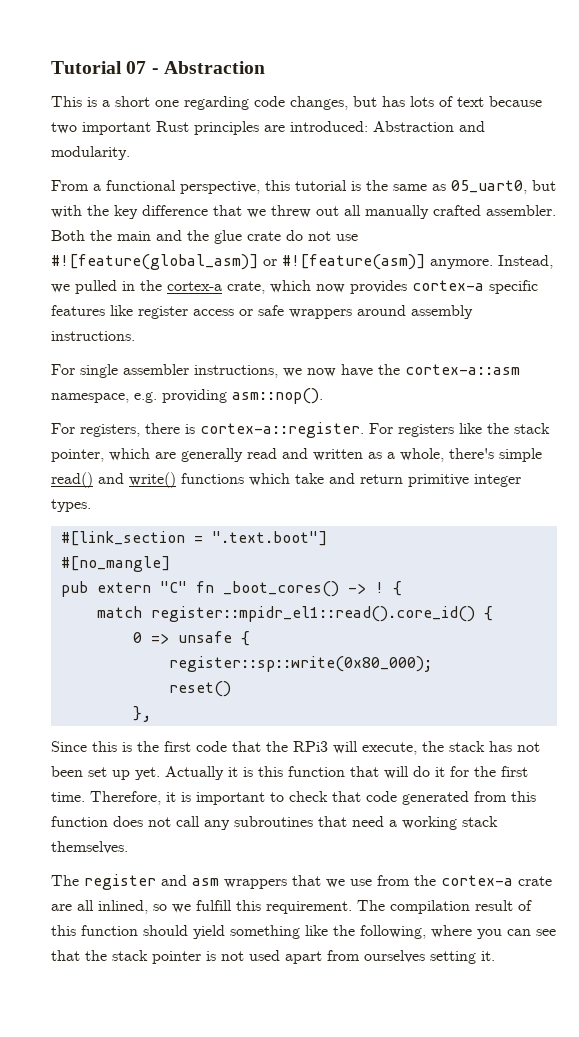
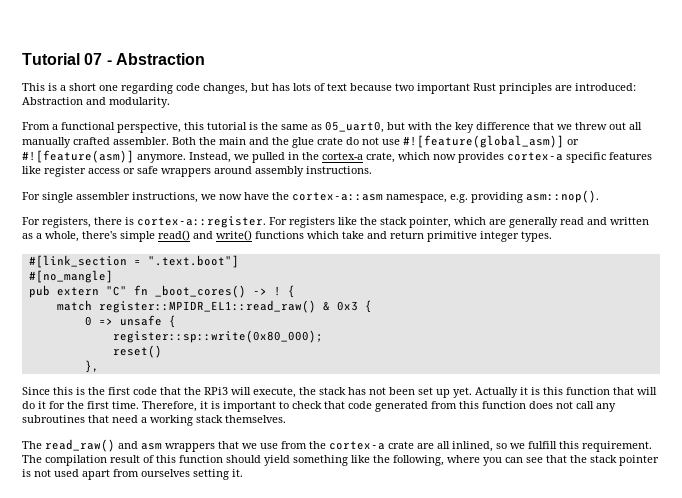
[150,606,475,622] register::mpidr_el1::read().core_id() -> [98,300,358,313] register::MPIDR_EL1::read_raw() & 0x3
[84,874,156,890] register -> [45,439,115,452] read_raw()

